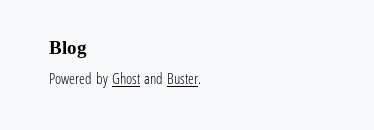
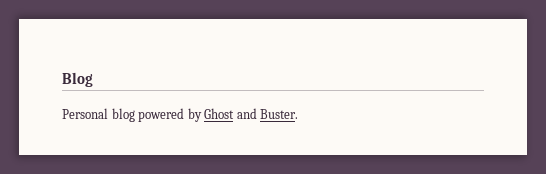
[49,72,92,84] Powered -> [62,108,185,122] Personal blog powered

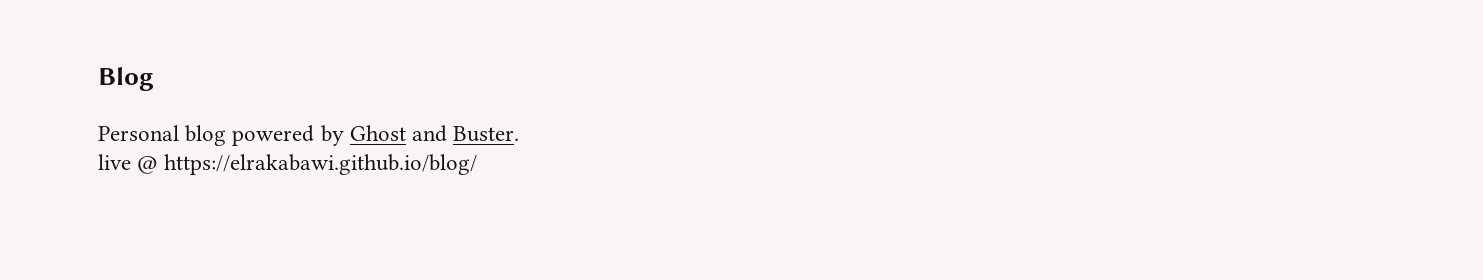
(299, 114) none -> [98,154,478,175] // live @ https://elrakabawi.github.io/blog/

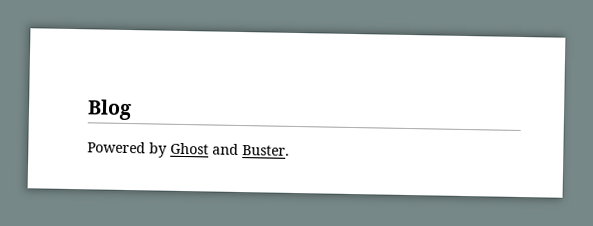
[98,125,315,146] Personal blog powered -> [87,141,146,154] Powered
[98,154,478,175] // live @ https://elrakabawi.github.io/blog/ -> (290, 150) none

